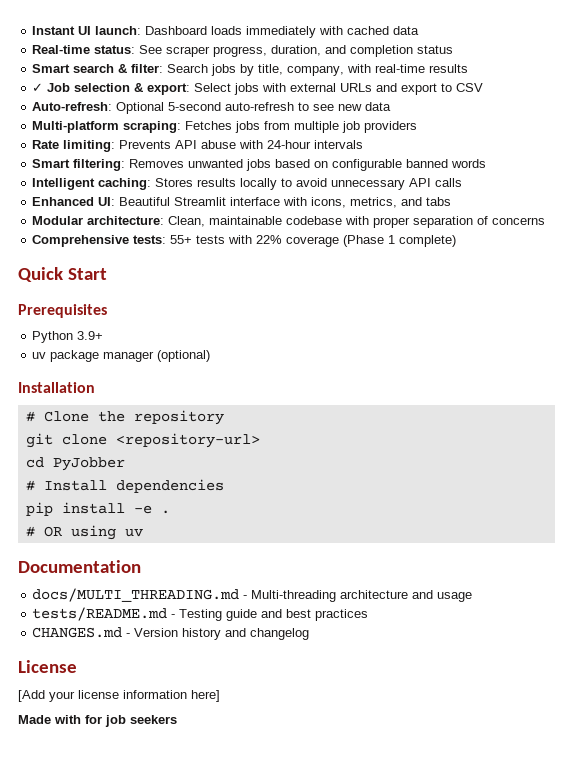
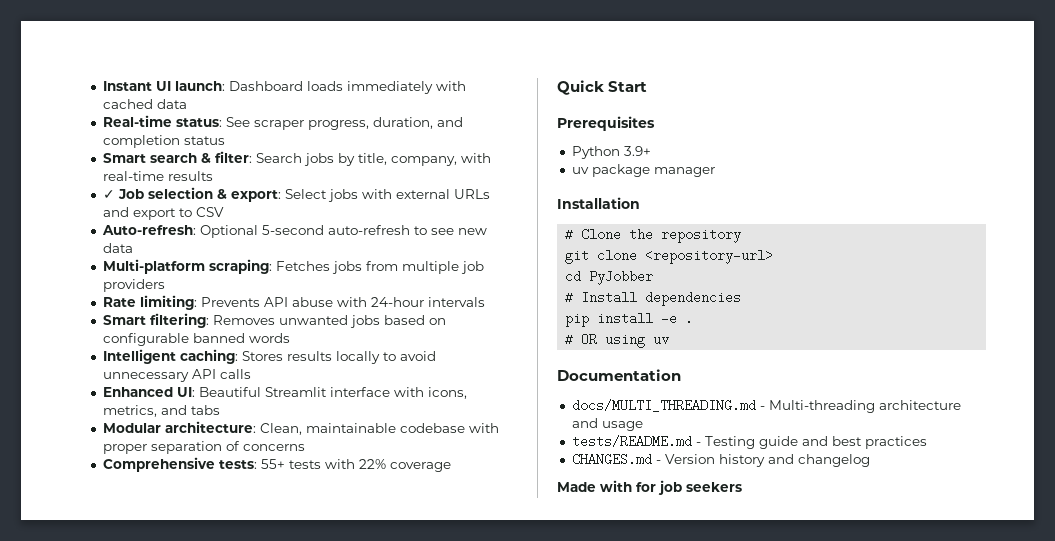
[343,235,457,247] (Phase 1 complete) -> (451, 467) none
[157,350,211,362] (optional) -> (715, 172) none
[18,660,77,673] [18,690,220,702] // License // [Add your license information here] -> (870, 460) none

